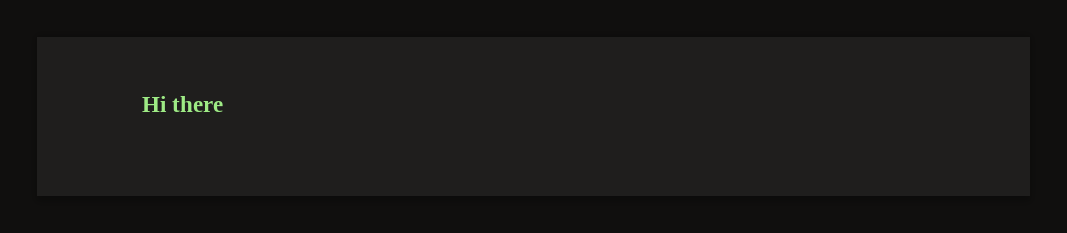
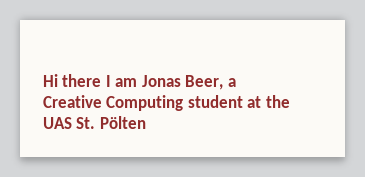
(224, 104) none -> [105,75,236,90] [43,95,290,111] [43,116,146,129] I am Jonas Beer, a Creative Computing student at the UAS St. Pölten

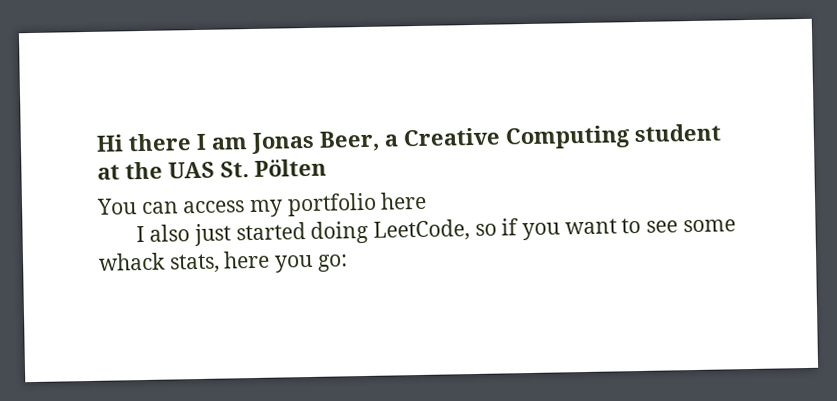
(146, 122) none -> [96,191,428,218] [135,217,736,247] [98,250,348,274] // You can access my portfolio here // I also just started doing LeetCode, so if you want to see some whack stats, here you go:

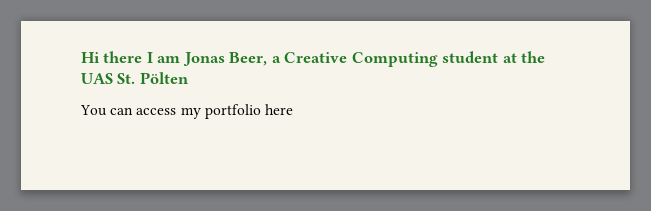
[135,217,736,247] [98,250,348,274] // I also just started doing LeetCode, so if you want to see some whack stats, here you go: -> (293, 109) none

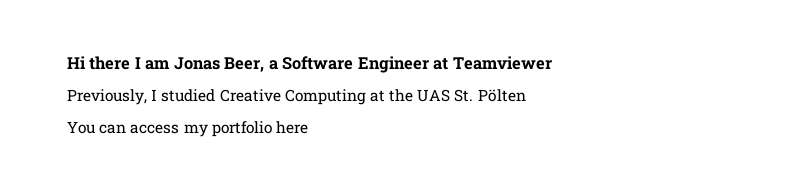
(281, 59) none -> [282,56,552,73] [67,89,216,105] Software Engineer at Teamviewer // Previously, I studied
[442,51,499,63] student -> (366, 97) none

